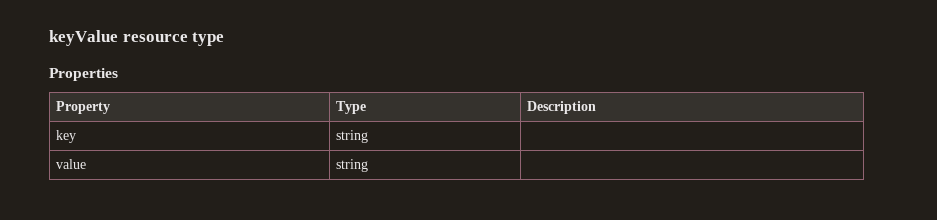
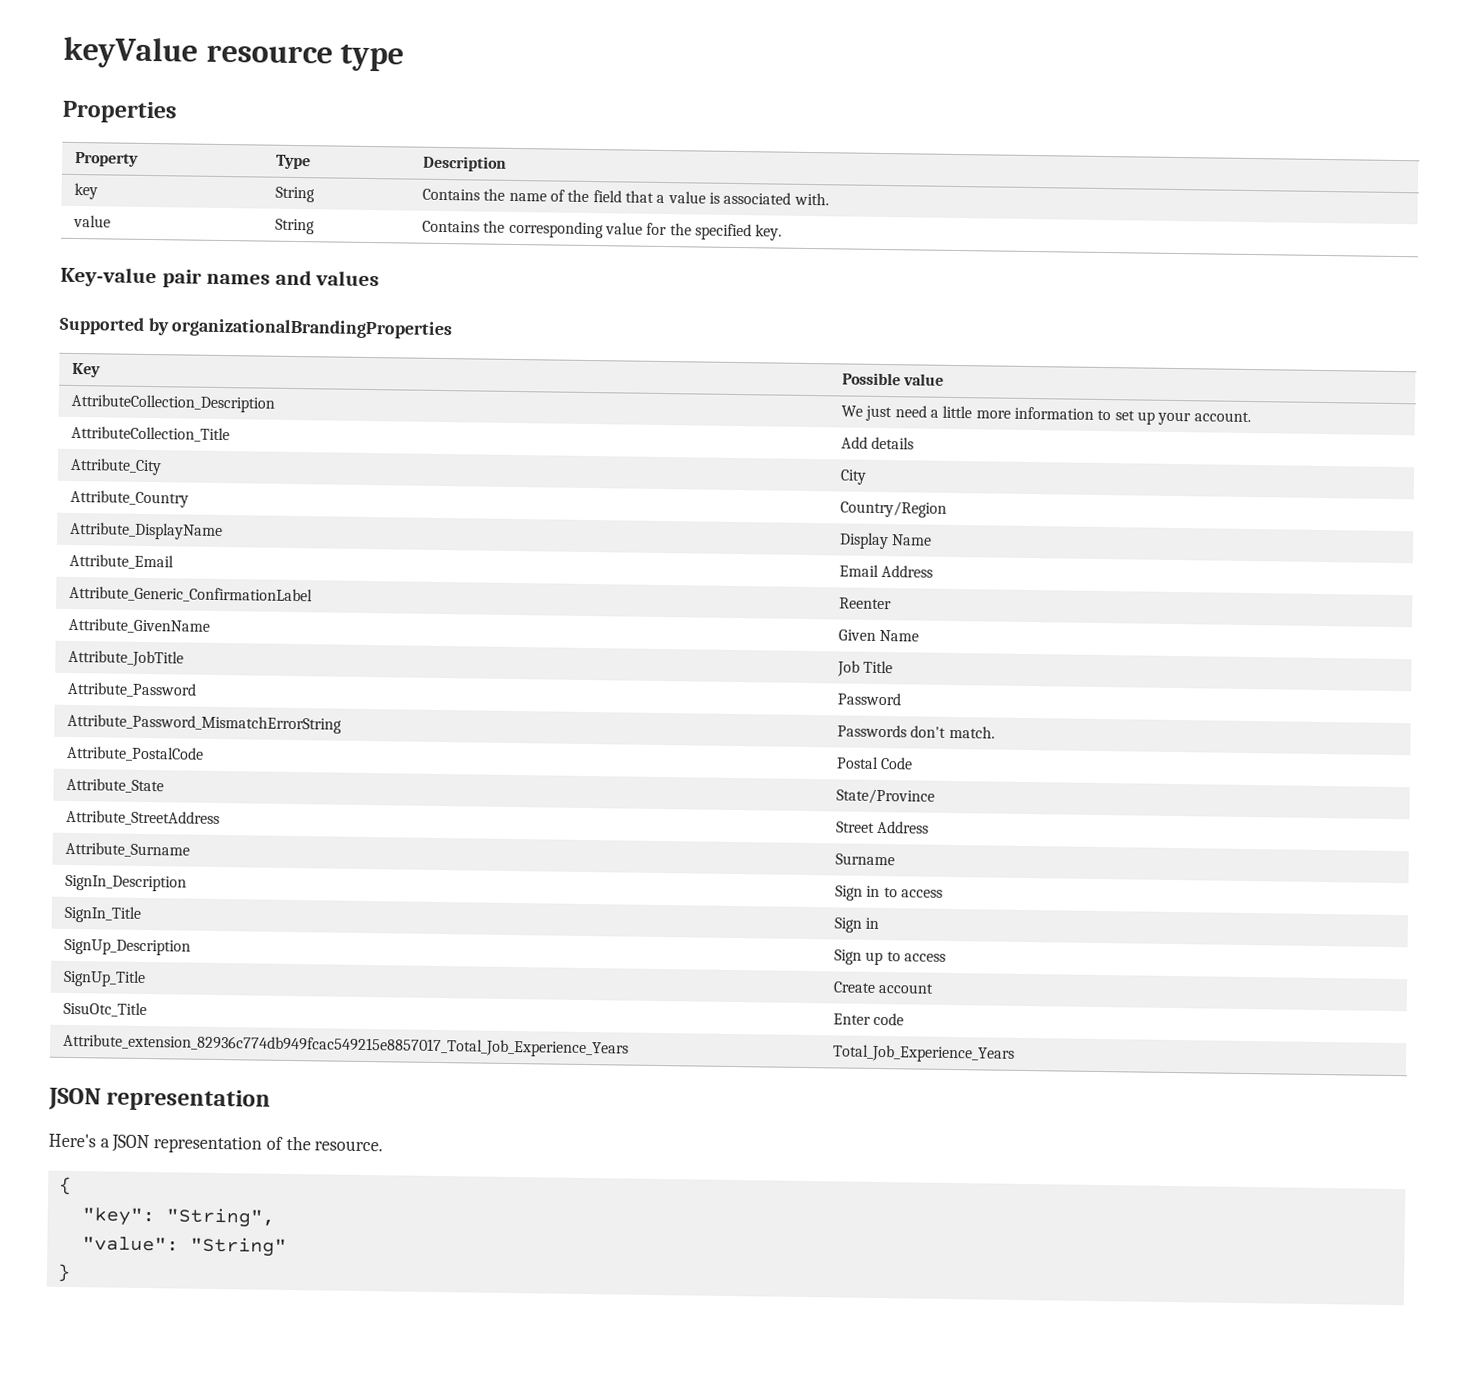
[335,130,368,143] [55,159,86,169] [335,159,368,172] string | // value | string | -> [275,186,316,203] [422,188,829,206] [73,214,112,228] [275,218,316,235] [422,220,783,241] [60,266,380,288] [59,316,453,340] [72,362,102,378] [842,372,945,386] [71,393,276,413] [841,405,1251,426] [71,425,231,443] [841,436,915,450] [70,457,163,476] [840,469,868,485] [70,489,190,508] [840,500,948,518] [70,521,224,541] [839,532,933,550] [69,553,175,570] [839,564,934,578] [69,585,314,604] [839,597,893,610] [68,617,211,634] [838,629,920,642] [68,649,185,668] [837,660,894,677] [67,681,198,698] [837,692,902,706] [67,713,343,734] [837,724,995,739] [66,745,205,762] [836,756,914,770] [66,777,165,794] [836,788,936,805] [66,809,221,827] [836,820,930,834] [65,841,191,858] [835,853,896,866] [65,874,188,892] [835,885,944,901] [64,905,142,923] [834,917,880,933] [64,938,192,956] [834,949,947,966] [63,969,147,988] [833,981,935,994] [63,1001,148,1018] [833,1012,905,1026] [63,1033,630,1058] [832,1044,1016,1063] [48,1087,272,1112] [48,1133,384,1154] [58,1176,72,1196] [81,1207,275,1228] [81,1236,287,1257] [56,1263,71,1283] String | Contains the name of the field that a value is associated with. // value | String | Contains the corresponding value for the specified key. // Key-value pair names and values // Supported by organizationalBrandingProperties // Key | Possible value // AttributeCollection_Description | We just need a little more information to set up your account. // AttributeCollection_Title | Add details // Attribute_City | City // Attribute_Country | Country/Region // Attribute_DisplayName | Display Name // Attribute_Email | Email Address // Attribute_Generic_ConfirmationLabel | Reenter // Attribute_GivenName | Given Name // Attribute_JobTitle | Job Title // Attribute_Password | Password // Attribute_Password_MismatchErrorString | Passwords don't match. // Attribute_PostalCode | Postal Code // Attribute_State | State/Province // Attribute_StreetAddress | Street Address // Attribute_Surname | Surname // SignIn_Description | Sign in to access // SignIn_Title | Sign in // SignUp_Description | Sign up to access // SignUp_Title | Create account // SisuOtc_Title | Enter code // Attribute_extension_82936c774db949fcac549215e8857017_Total_Job_Experience_Years | Total_Job_Experience_Years // JSON representation // Here's a JSON representation of the resource. // { // "key": "String", // "value": "String" // }

